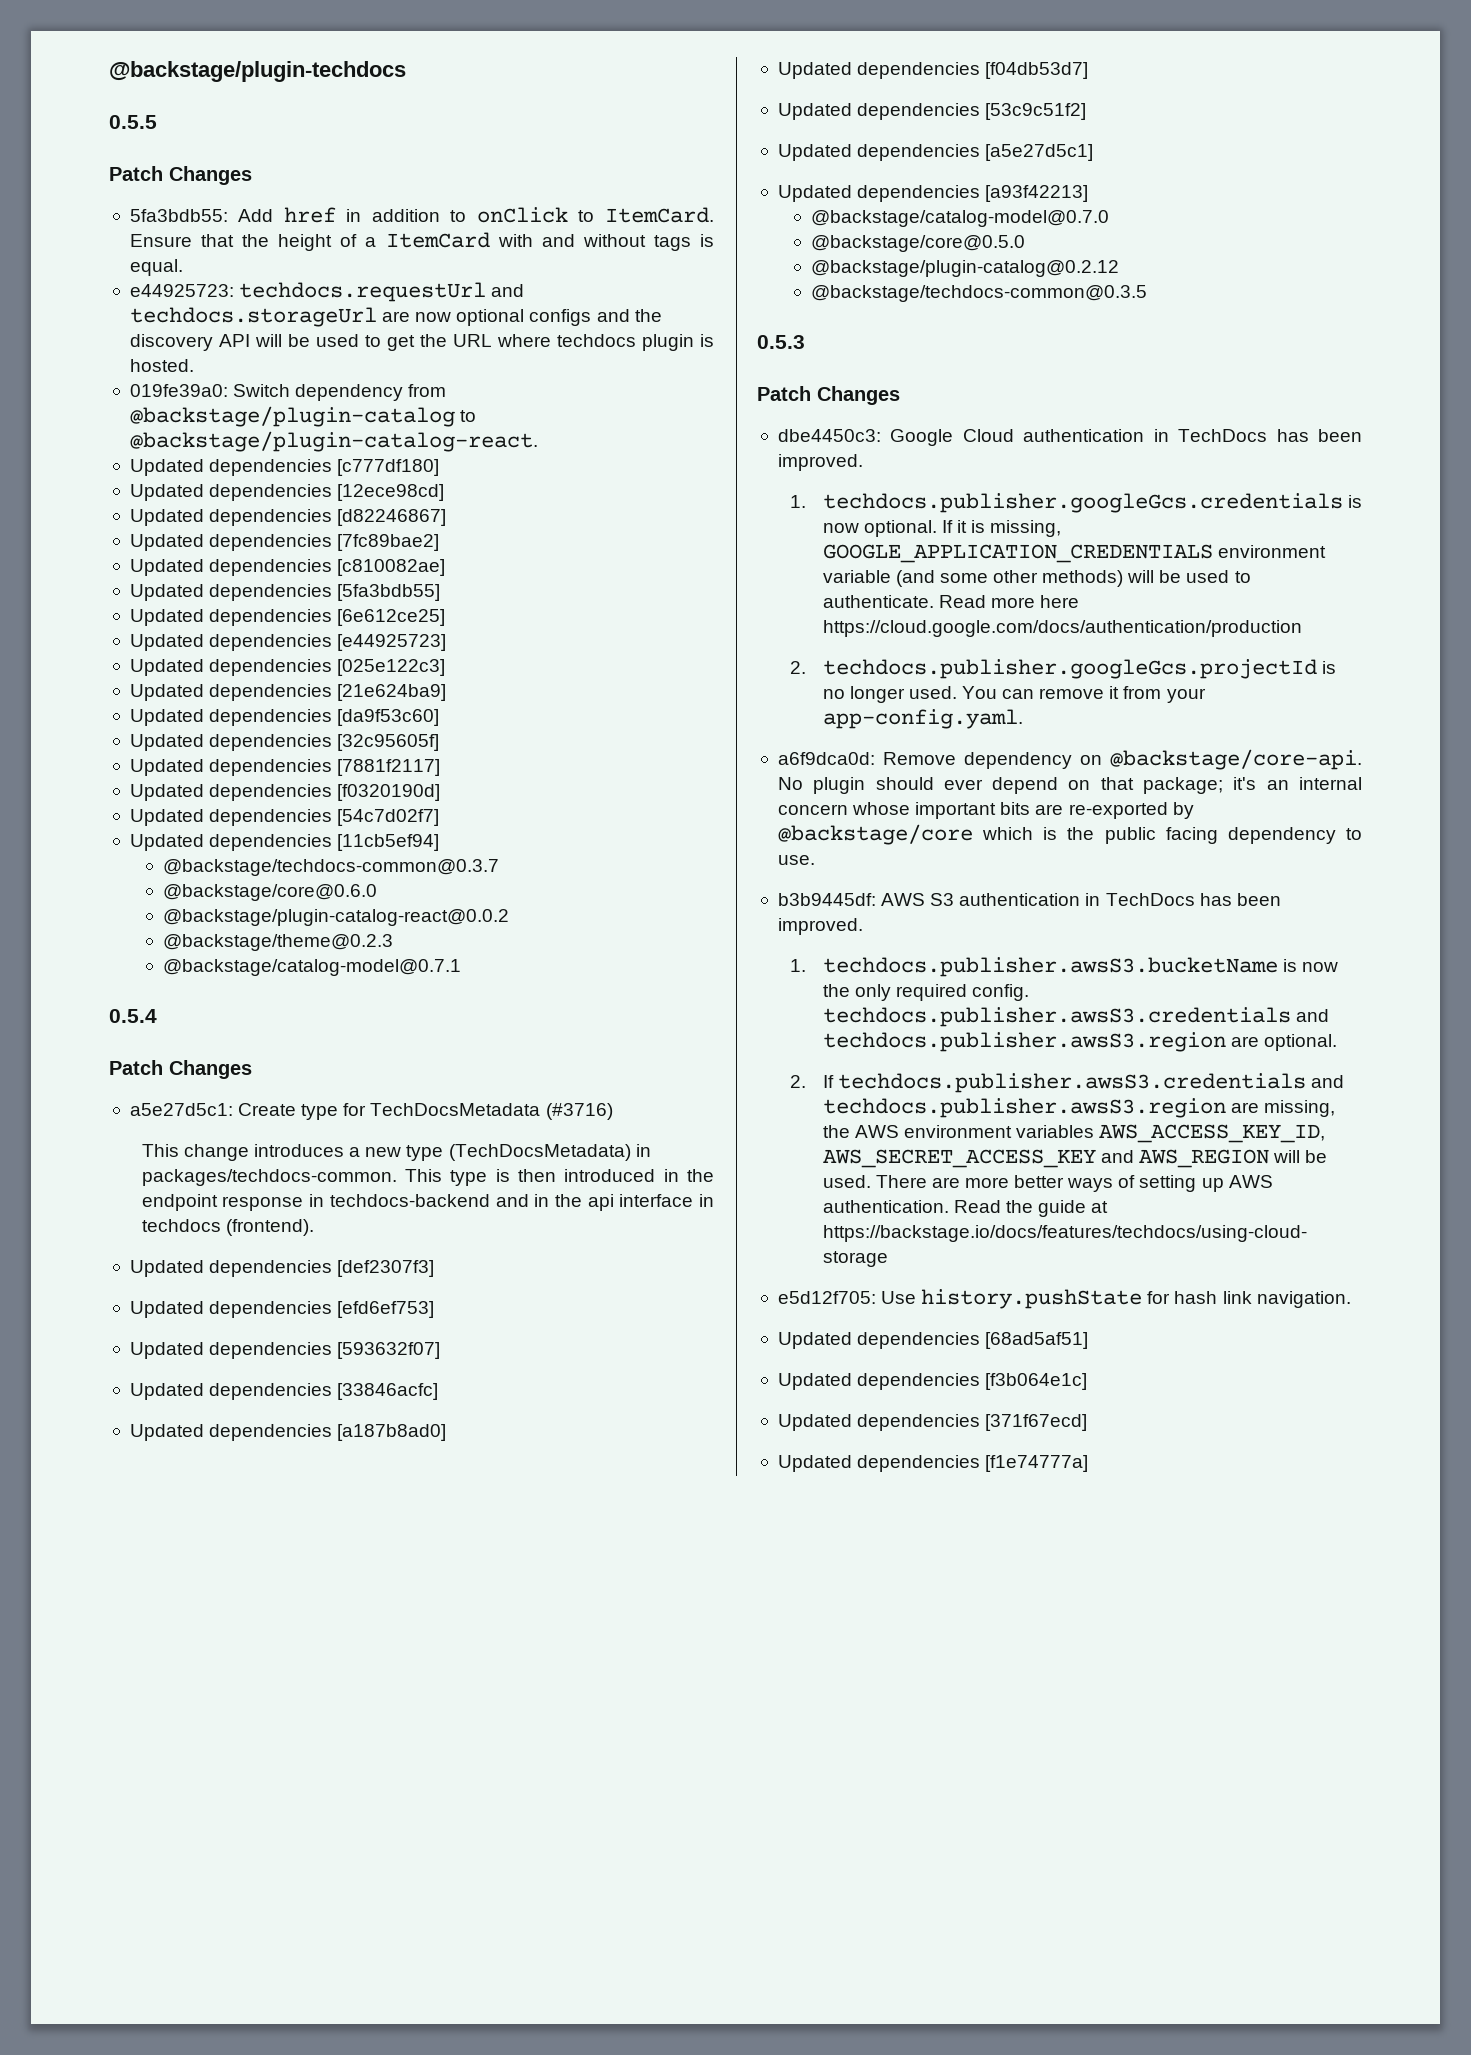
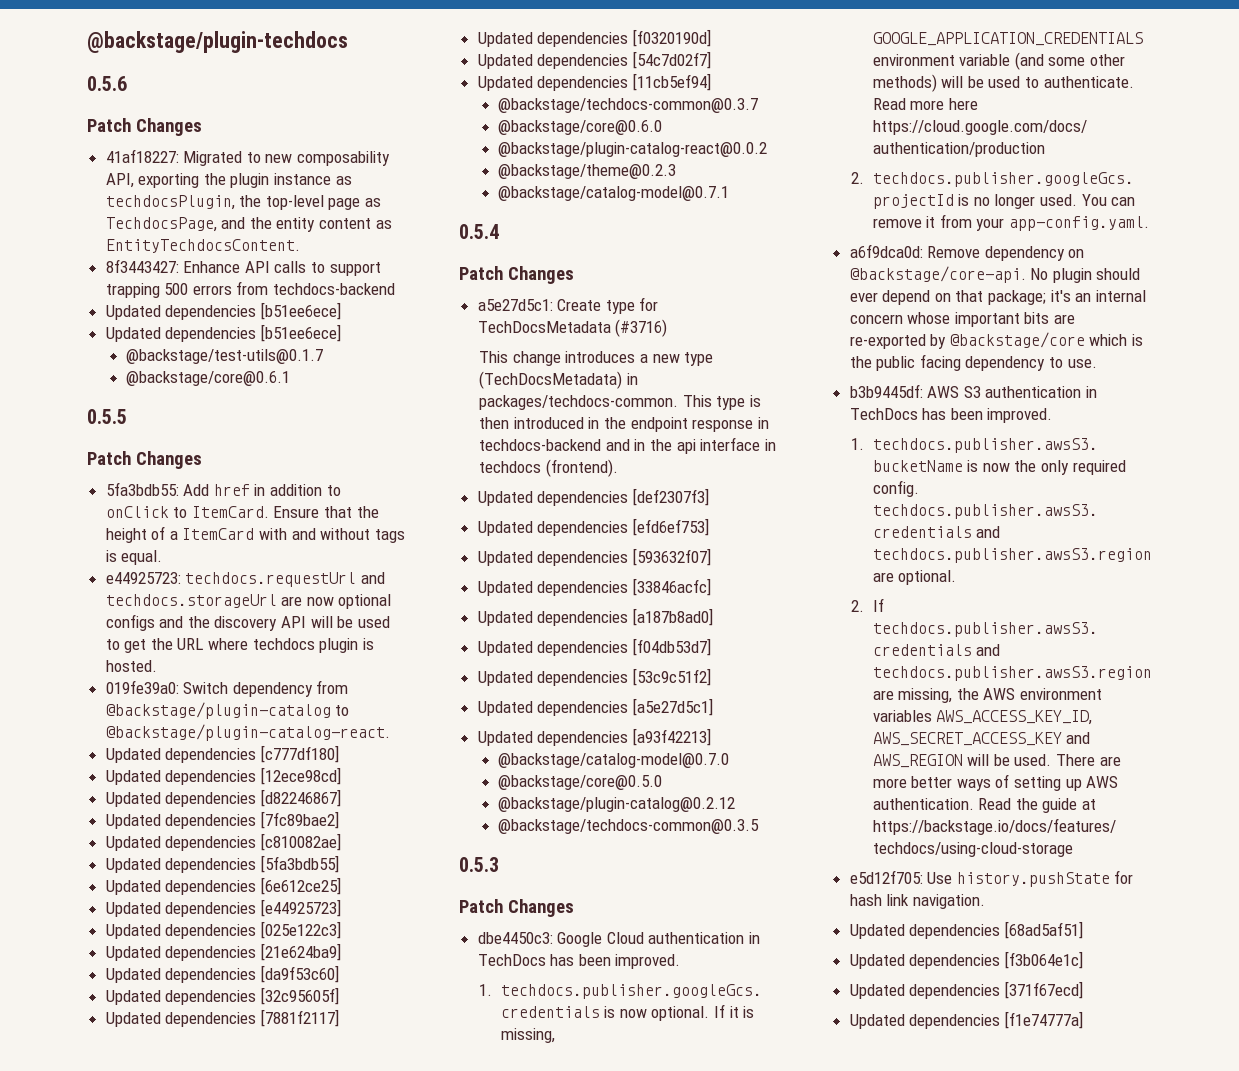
(406, 71) none -> [87,76,127,91] [87,118,202,136] [105,149,391,166] [105,173,352,188] [105,195,382,210] [105,217,392,232] [105,239,300,253] [105,259,381,276] [105,281,396,298] [105,302,341,320] [105,324,341,342] [125,349,323,364] [125,371,290,386] // 0.5.6 // Patch Changes // 41af18227: Migrated to new composability API, exporting the plugin instance as techdocsPlugin, the top-level page as TechdocsPage, and the entity content as EntityTechdocsContent. // 8f3443427: Enhance API calls to support trapping 500 errors from techdocs-backend // Updated dependencies [b51ee6ece] // Updated dependencies [b51ee6ece] // @backstage/test-utils@0.1.7 // @backstage/core@0.6.1

